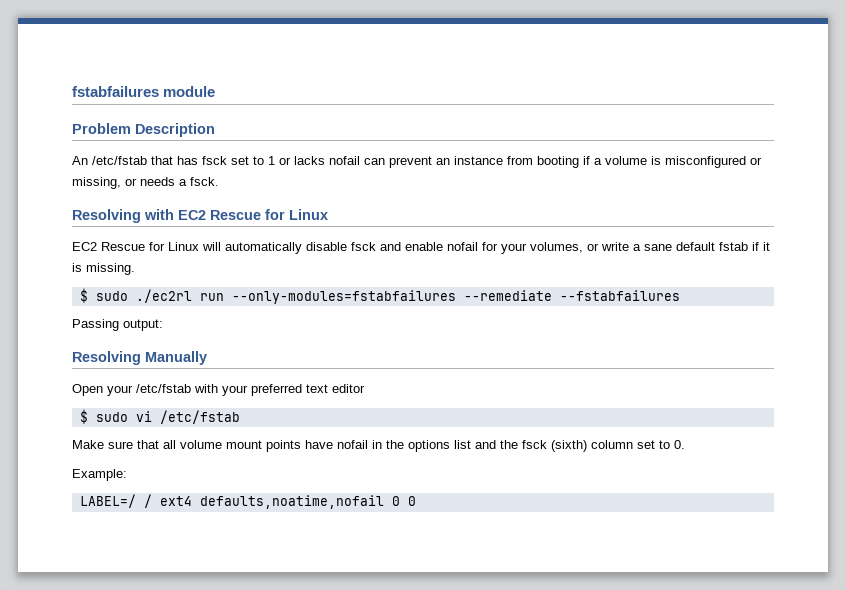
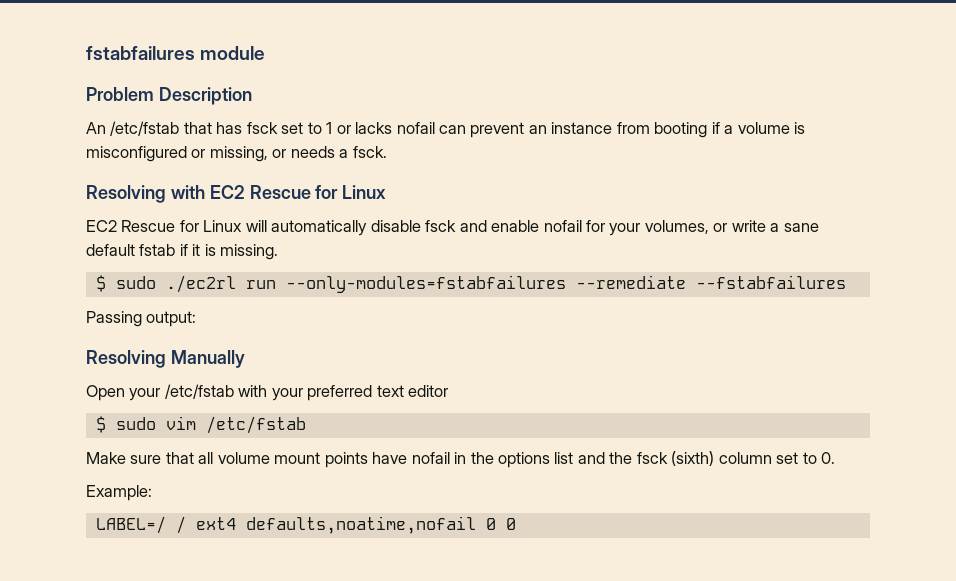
[135,411,152,422] vi -> [165,416,196,430] vim

